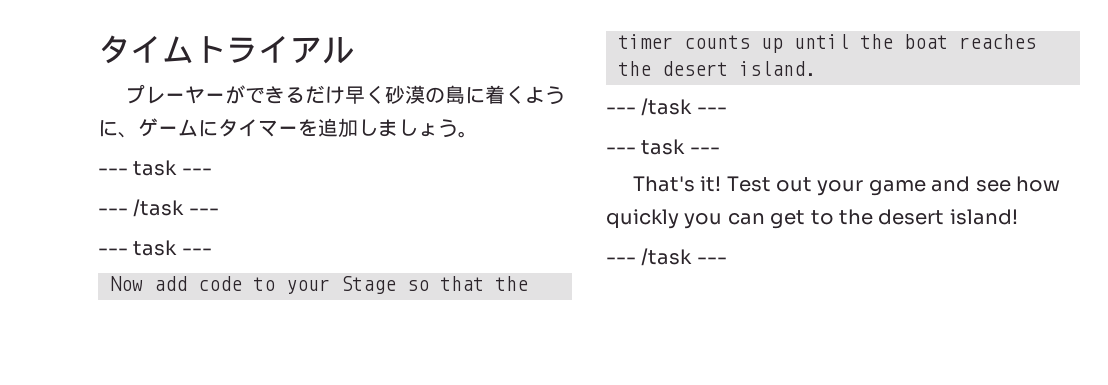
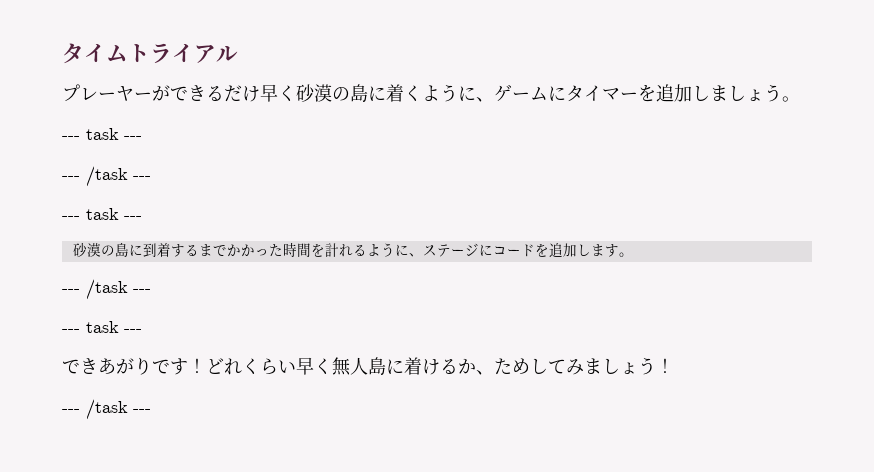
[110,276,528,294] [618,34,1036,53] [618,61,816,76] [606,98,727,116] [606,139,720,155] [632,176,1060,196] [606,209,1018,229] Now add code to your Stage so that the timer counts up until the boat reaches the desert island. // --- /task --- // --- task --- // That's it! Test out your game and see how quickly you can get to the desert island! -> [72,242,633,258] [62,279,151,300] [62,321,142,333] [62,357,674,376] 砂漠の島に到着するまでかかった時間を計れるように、ステージにコードを追加します。 // --- /task --- // --- task --- // できあがりです！どれくらい早く無人島に着けるか、ためしてみましょう！

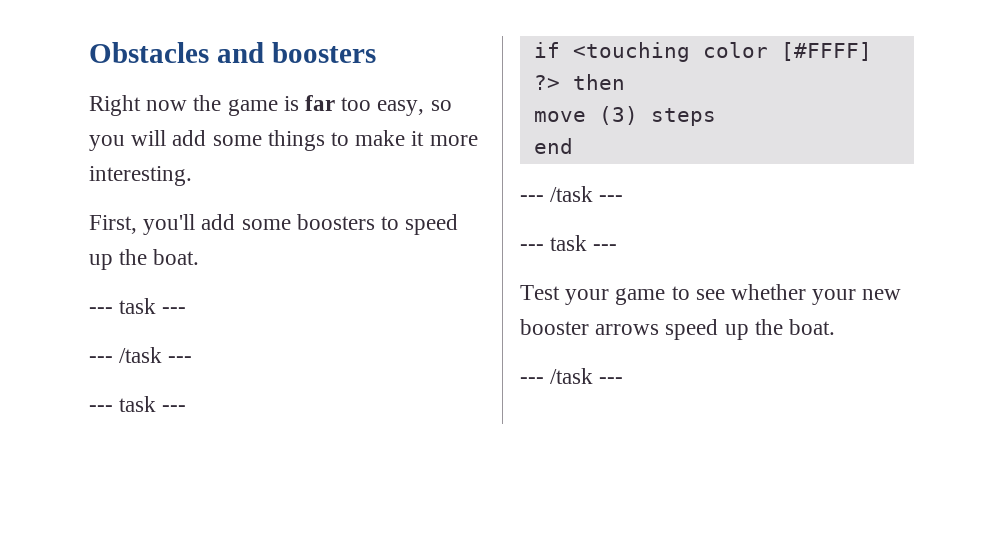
[62,43,238,64] [62,84,800,102] タイムトライアル // プレーヤーができるだけ早く砂漠の島に着くように、ゲームにタイマーを追加しましょう。 -> [89,42,376,63] [89,95,452,116] [89,130,478,151] [89,166,192,186] [89,214,459,235] [89,249,200,270] Obstacles and boosters // Right now the game is far too easy, so you will add some things to make it more interesting. // First, you'll add some boosters to speed up the boat.
[72,242,633,258] [62,279,151,300] [62,321,142,333] [62,357,674,376] 砂漠の島に到着するまでかかった時間を計れるように、ステージにコードを追加します。 // --- /task --- // --- task --- // できあがりです！どれくらい早く無人島に着けるか、ためしてみましょう！ -> [533,42,872,62] [533,74,625,90] [533,106,716,126] [533,138,573,154] [520,186,624,202] [520,235,618,251] [520,284,902,305] [520,319,836,340] if <touching color [#FFFF] ?> then // move (3) steps // end // --- /task --- // --- task --- // Test your game to see whether your new booster arrows speed up the boat.

